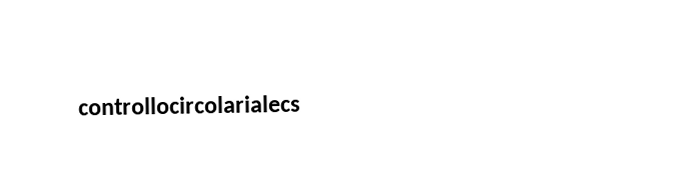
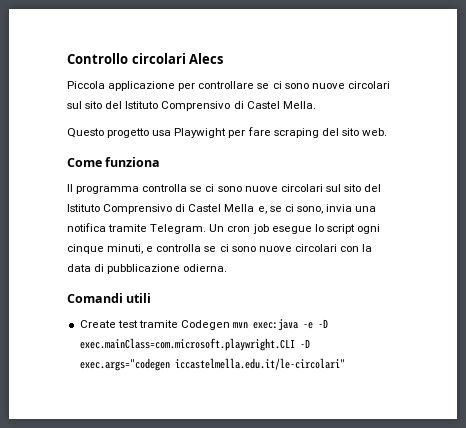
[78,94,301,116] controllocircolarialecs -> [67,53,224,64] [67,81,390,91] [67,101,316,111] [67,127,387,138] [67,157,161,167] [67,184,382,194] [67,204,377,214] [67,223,380,234] [67,244,373,254] [67,264,228,274] [67,293,152,303] [79,319,329,331] [79,338,310,351] [79,358,345,371] Controllo circolari Alecs // Piccola applicazione per controllare se ci sono nuove circolari sul sito del Istituto Comprensivo di Castel Mella. // Questo progetto usa Playwight per fare scraping del sito web. // Come funziona // Il programma controlla se ci sono nuove circolari sul sito del Istituto Comprensivo di Castel Mella e, se ci sono, invia una notifica tramite Telegram. Un cron job esegue lo script ogni cinque minuti, e controlla se ci sono nuove circolari con la data di pubblicazione odierna. // Comandi utili // Create test tramite Codegen mvn exec:java -e -D exec.mainClass=com.microsoft.playwright.CLI -D exec.args="codegen iccastelmella.edu.it/le-circolari"

